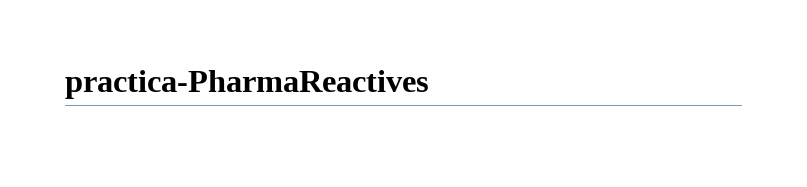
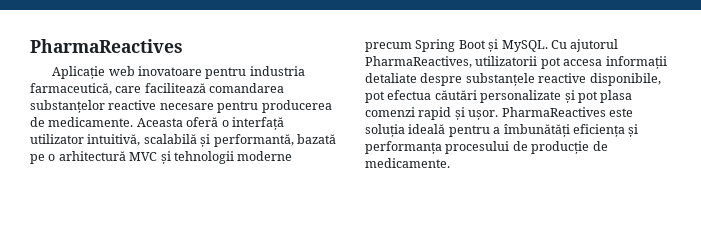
[65,70,429,99] practica-PharmaReactives -> [30,39,183,53] [52,66,305,79] [30,83,285,95] [30,100,332,113] [30,117,284,130] [30,134,336,147] [30,151,293,164] [365,39,619,52] [365,56,667,69] [365,73,661,86] [365,90,633,103] [365,107,633,120] [365,124,639,137] [365,141,608,154] [365,158,450,168] PharmaReactives // Aplicație web inovatoare pentru industria farmaceutică, care facilitează comandarea substanțelor reactive necesare pentru producerea de medicamente. Aceasta oferă o interfață utilizator intuitivă, scalabilă și performantă, bazată pe o arhitectură MVC și tehnologii moderne precum Spring Boot și MySQL. Cu ajutorul PharmaReactives, utilizatorii pot accesa informații detaliate despre substanțele reactive disponibile, pot efectua căutări personalizate și pot plasa comenzi rapid și ușor. PharmaReactives este soluția ideală pentru a îmbunătăți eficiența și performanța procesului de producție de medicamente.

